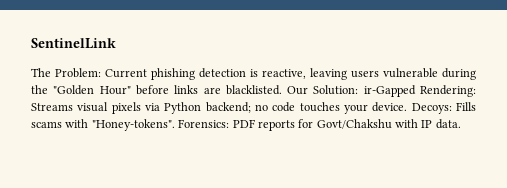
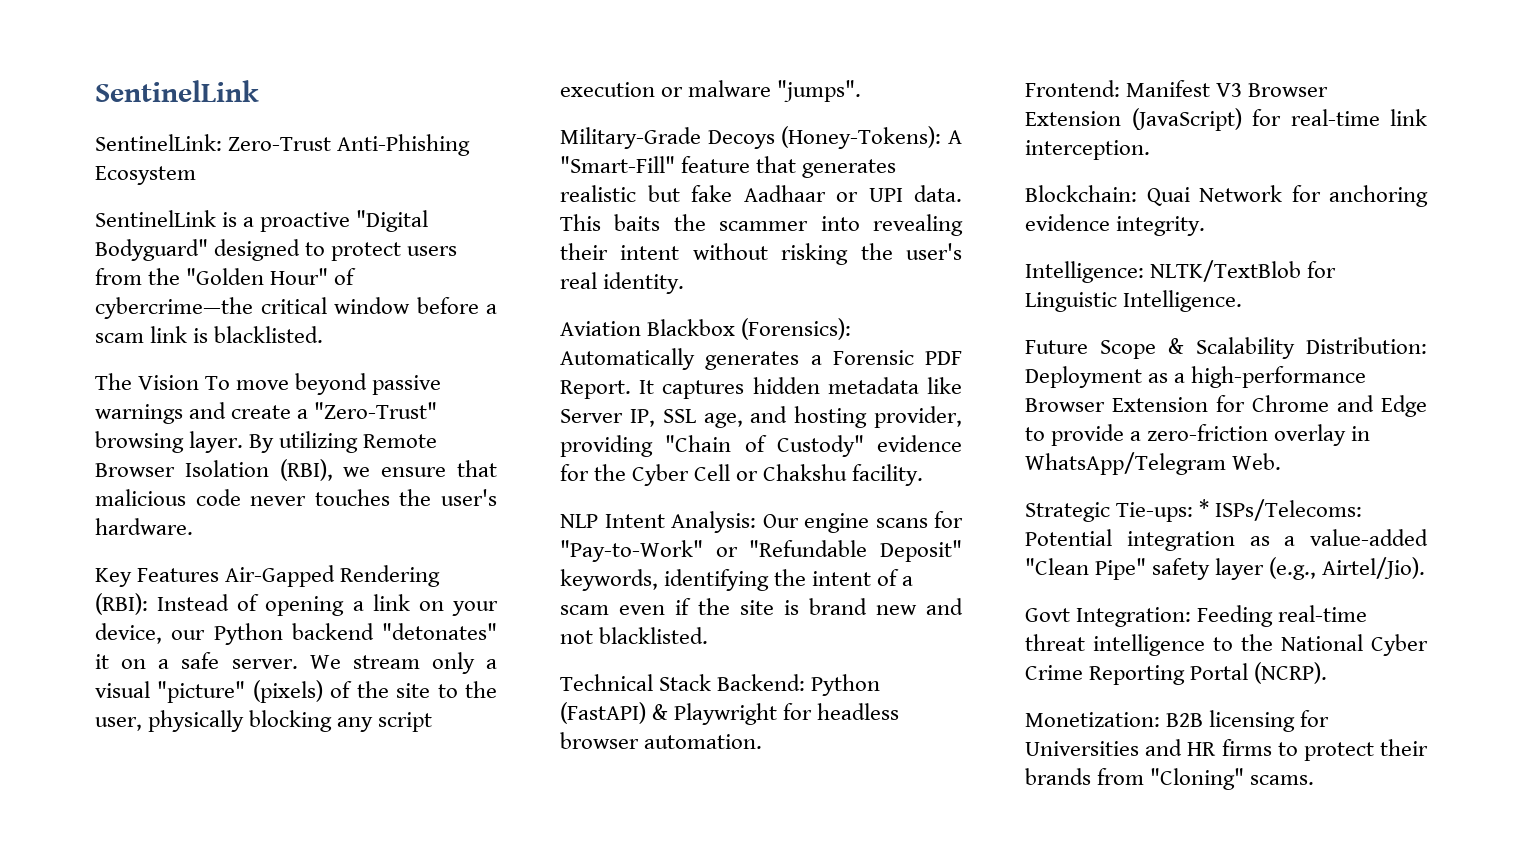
[31,68,476,80] [31,85,477,97] [31,102,476,114] [31,119,461,131] The Problem: Current phishing detection is reactive, leaving users vulnerable during the "Golden Hour" before links are blacklisted. Our Solution: ir-Gapped Rendering: Streams visual pixels via Python backend; no code touches your device. Decoys: Fills scams with "Honey-tokens". Forensics: PDF reports for Govt/Chakshu with IP data. -> [95,134,471,156] [95,166,196,185] [95,210,429,232] [95,239,458,261] [95,268,357,285] [95,297,497,319] [95,326,324,343] [95,373,442,395] [95,402,438,424] [95,431,438,453] [95,459,498,481] [95,489,497,506] [95,518,193,535] [95,565,441,587] [95,593,498,616] [95,623,497,645] [95,652,497,674] [95,680,497,703] [95,710,433,732] [560,80,862,102] [560,126,962,149] [560,156,897,178] [560,185,962,202] [560,214,963,236] [560,243,962,265] [560,272,685,294] [560,318,852,340] [560,348,962,370] [560,377,962,399] [560,406,962,428] [560,435,962,457] [560,464,924,486] [560,511,963,533] [560,540,962,562] [560,569,914,591] [560,598,963,615] [560,627,709,644] [560,674,881,696] [560,702,900,725] [560,732,763,749] [1025,80,1329,97] [1025,108,1427,131] [1025,140,1150,160] [1025,185,1428,207] [1025,214,1206,236] [1025,260,1337,283] [1025,290,1243,312] [1025,337,1427,359] [1025,366,1367,388] [1025,395,1427,417] [1025,424,1371,446] [1025,452,1282,475] [1025,499,1363,522] [1025,529,1428,551] [1025,557,1426,580] [1025,605,1368,627] [1025,634,1428,656] [1025,662,1328,685] [1025,710,1330,732] [1025,739,1428,761] [1025,768,1315,790] SentinelLink: Zero-Trust Anti-Phishing Ecosystem // SentinelLink is a proactive "Digital Bodyguard" designed to protect users from the "Golden Hour" of cybercrime—the critical window before a scam link is blacklisted. // The Vision To move beyond passive warnings and create a "Zero-Trust" browsing layer. By utilizing Remote Browser Isolation (RBI), we ensure that malicious code never touches the user's hardware. // Key Features Air-Gapped Rendering (RBI): Instead of opening a link on your device, our Python backend "detonates" it on a safe server. We stream only a visual "picture" (pixels) of the site to the user, physically blocking any script execution or malware "jumps". // Military-Grade Decoys (Honey-Tokens): A "Smart-Fill" feature that generates realistic but fake Aadhaar or UPI data. This baits the scammer into revealing their intent without risking the user's real identity. // Aviation Blackbox (Forensics): Automatically generates a Forensic PDF Report. It captures hidden metadata like Server IP, SSL age, and hosting provider, providing "Chain of Custody" evidence for the Cyber Cell or Chakshu facility. // NLP Intent Analysis: Our engine scans for "Pay-to-Work" or "Refundable Deposit" keywords, identifying the intent of a scam even if the site is brand new and not blacklisted. // Technical Stack Backend: Python (FastAPI) & Playwright for headless browser automation. // Frontend: Manifest V3 Browser Extension (JavaScript) for real-time link interception. // Blockchain: Quai Network for anchoring evidence integrity. // Intelligence: NLTK/TextBlob for Linguistic Intelligence. // Future Scope & Scalability Distribution: Deployment as a high-performance Browser Extension for Chrome and Edge to provide a zero-friction overlay in WhatsApp/Telegram Web. // Strategic Tie-ups: * ISPs/Telecoms: Potential integration as a value-added "Clean Pipe" safety layer (e.g., Airtel/Jio). // Govt Integration: Feeding real-time threat intelligence to the National Cyber Crime Reporting Portal (NCRP). // Monetization: B2B licensing for Universities and HR firms to protect their brands from "Cloning" scams.

